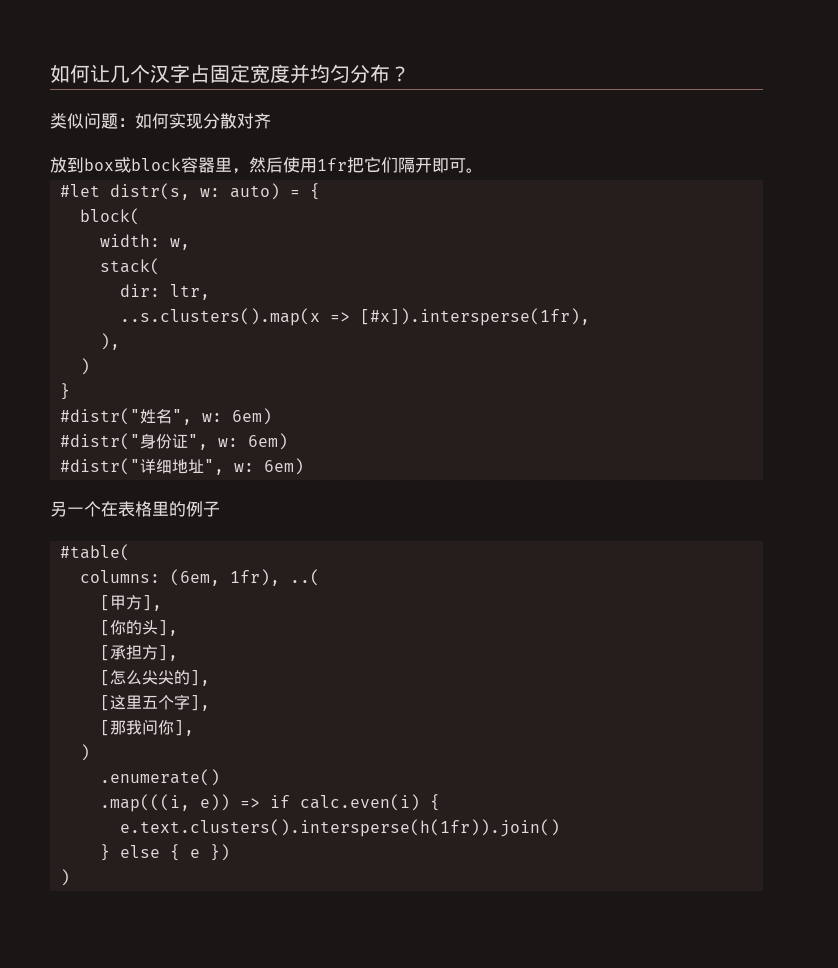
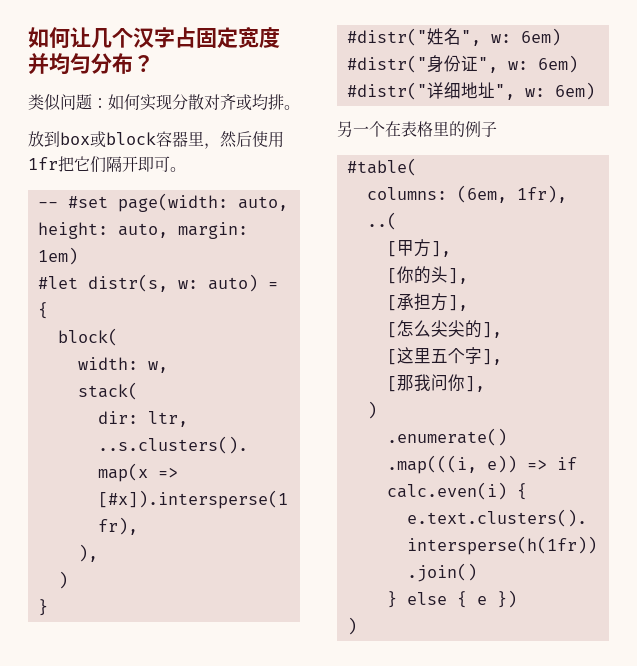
(271, 121) none -> [236,94,300,111] 或均排。
(483, 170) none -> [37,193,288,212] [37,222,248,239] [37,247,78,265] // -- #set page(width: auto, height: auto, margin: 1em)

